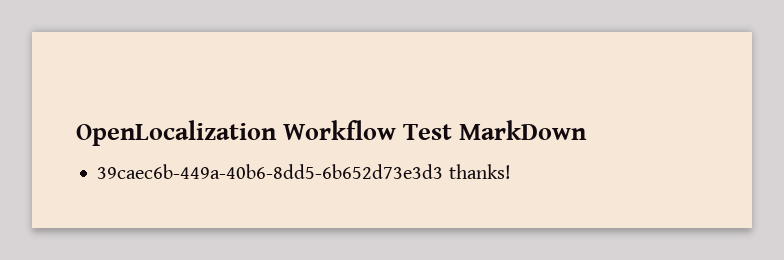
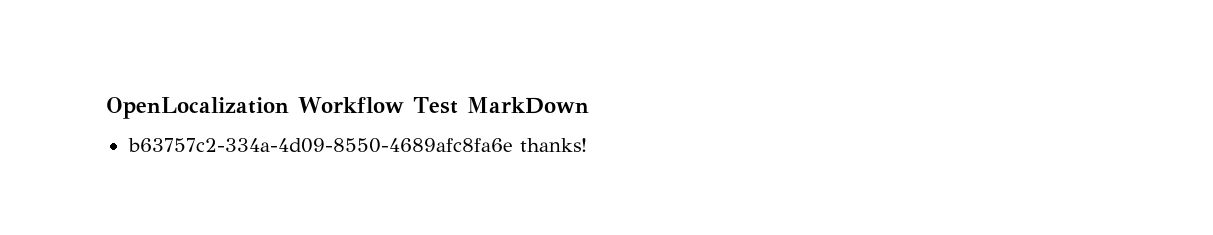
[97,164,444,179] 39caec6b-449a-40b6-8dd5-6b652d73e3d3 -> [127,138,513,153] b63757c2-334a-4d09-8550-4689afc8fa6e

